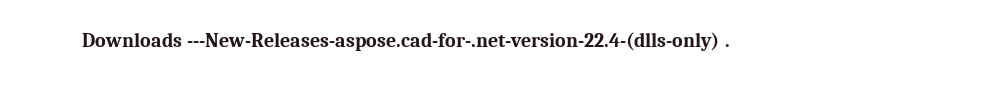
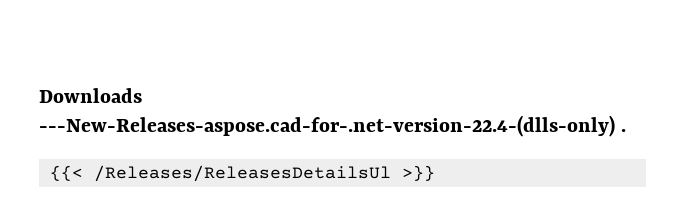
(730, 45) none -> [50,165,436,182] // {{< /Releases/ReleasesDetailsUl >}}

